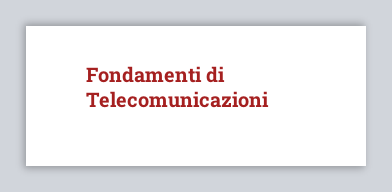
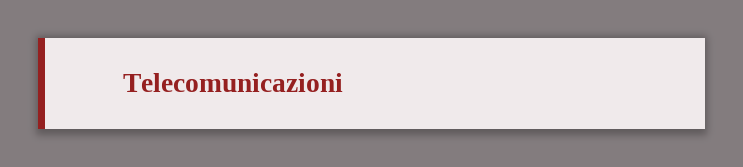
[86,66,226,83] Fondamenti di -> (123, 82) none

